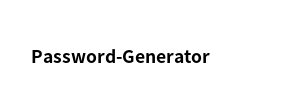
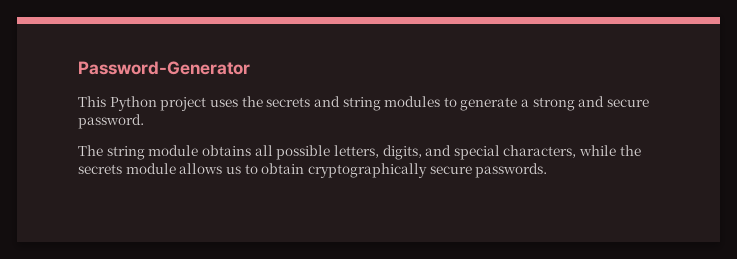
(210, 56) none -> [78,96,650,111] [78,114,144,129] [78,145,641,160] [78,163,548,178] // This Python project uses the secrets and string modules to generate a strong and secure password. // The string module obtains all possible letters, digits, and special characters, while the secrets module allows us to obtain cryptographically secure passwords.

